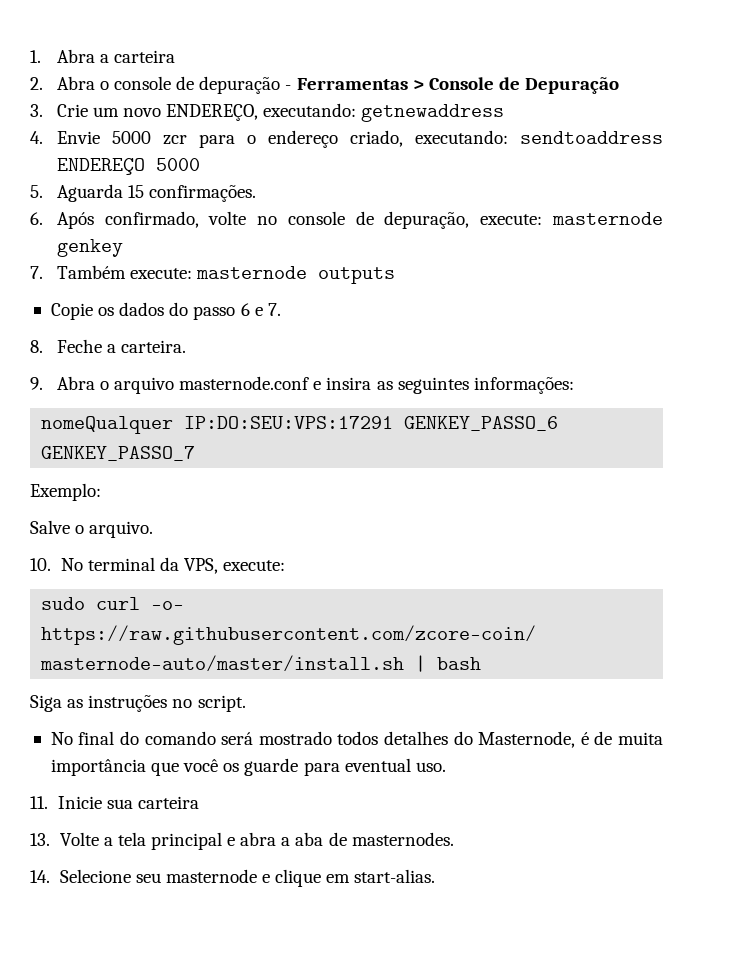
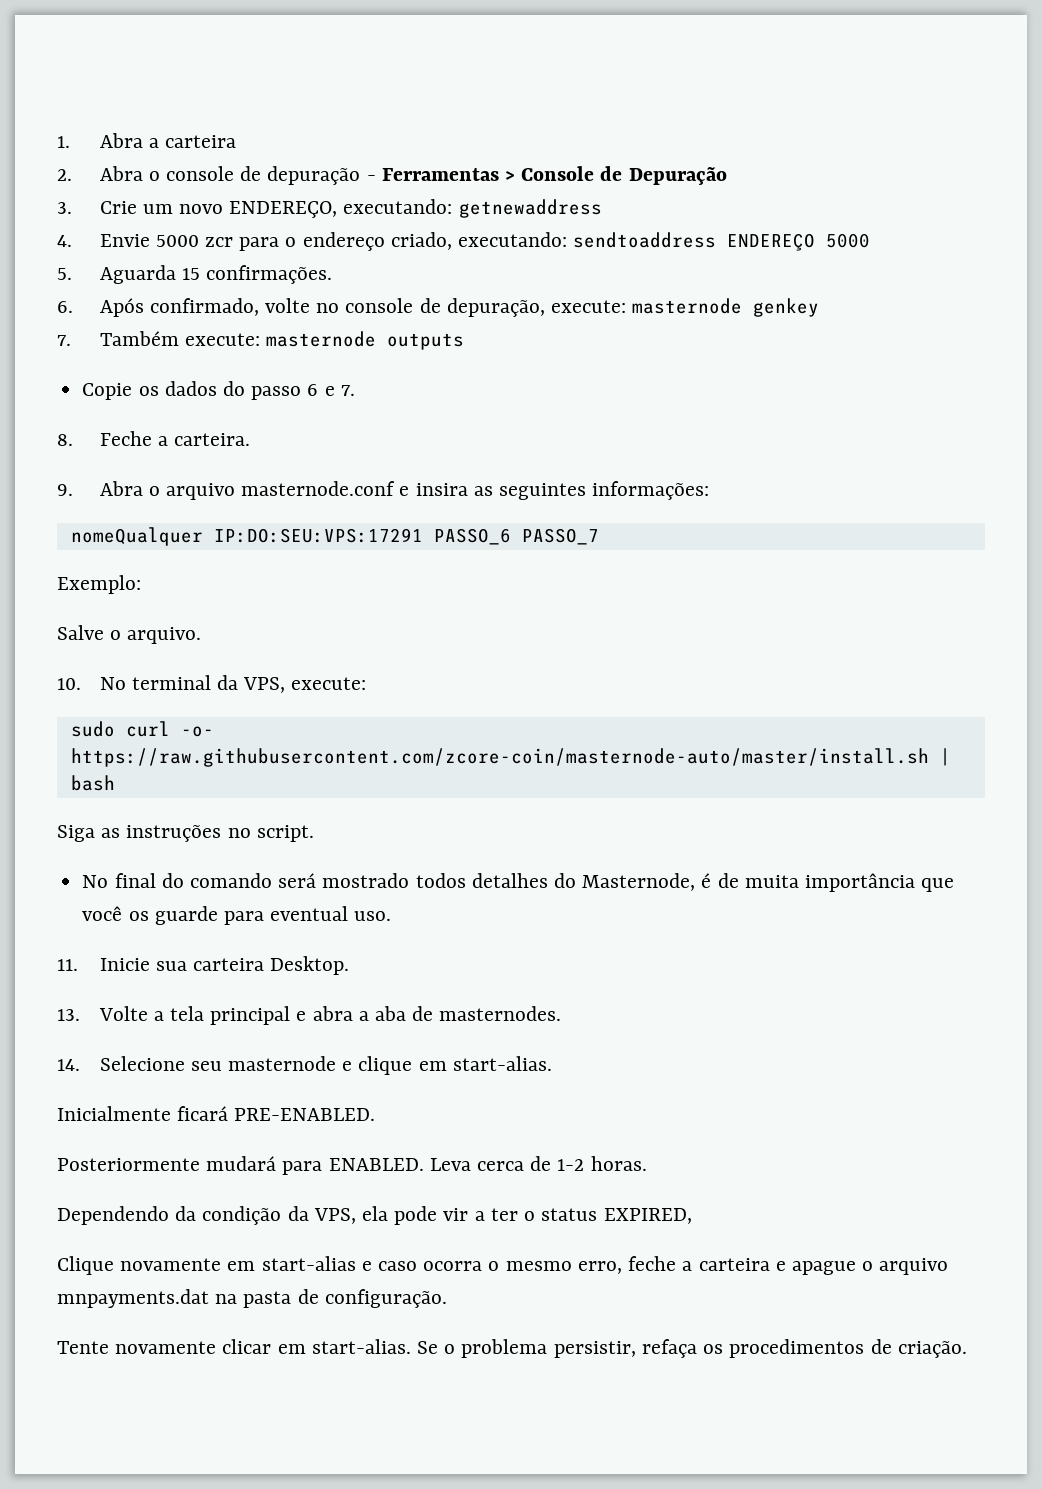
[404,416,559,431] [41,446,196,461] GENKEY_PASSO_6 GENKEY_PASSO_7 -> [433,528,599,545] PASSO_6 PASSO_7
(199, 802) none -> [270,956,350,975] Desktop.
(436, 876) none -> [57,1106,376,1121] [57,1156,647,1175] [57,1206,692,1225] [57,1256,949,1275] [57,1289,447,1308] [57,1339,967,1358] // Inicialmente ficará PRE-ENABLED. // Posteriormente mudará para ENABLED. Leva cerca de 1-2 horas. // Dependendo da condição da VPS, ela pode vir a ter o status EXPIRED, // Clique novamente em start-alias e caso ocorra o mesmo erro, feche a carteira e apague o arquivo mnpayments.dat na pasta de configuração. // Tente novamente clicar em start-alias. Se o problema persistir, refaça os procedimentos de criação.

